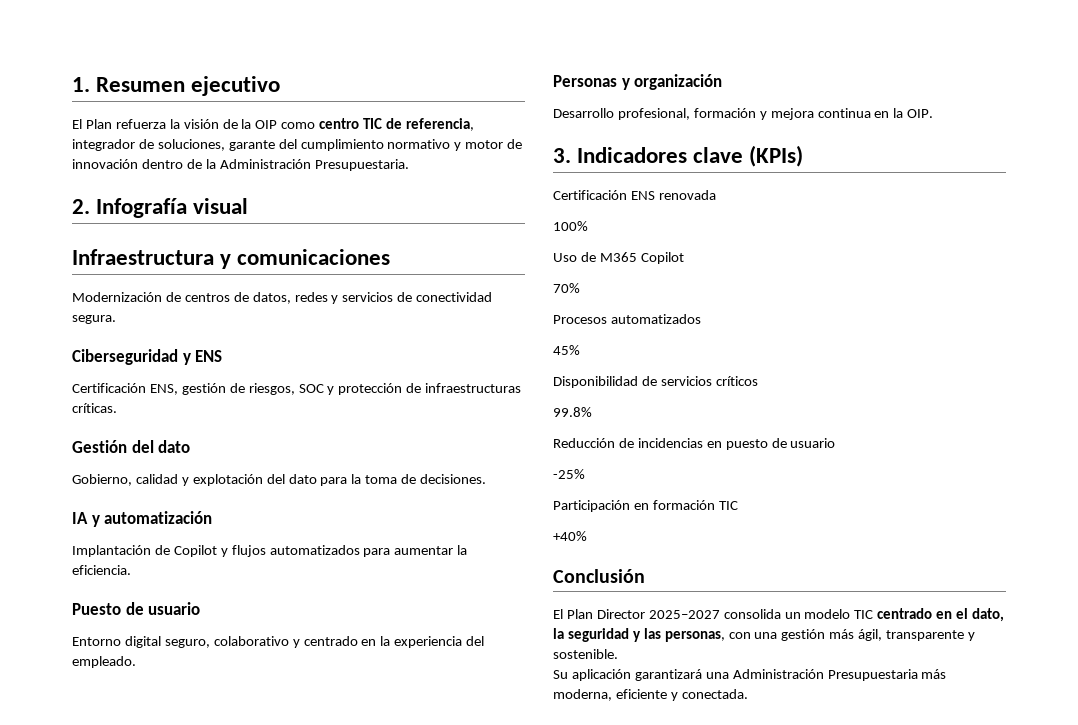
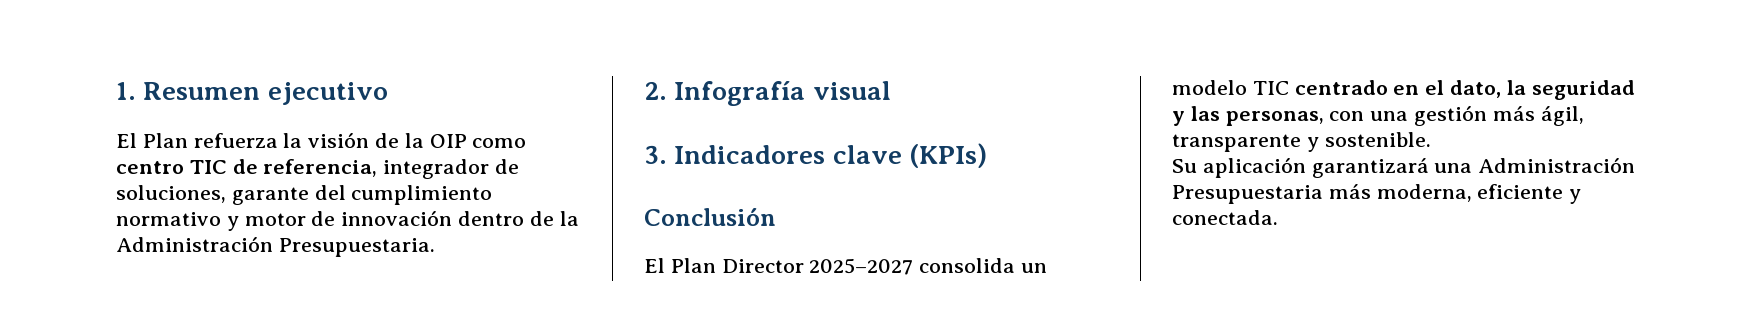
[72,249,391,269] [72,292,493,304] [72,315,116,324] [72,349,223,365] [72,383,522,395] [72,403,117,413] [72,440,191,453] [72,474,487,486] [72,511,213,527] [72,545,468,557] [72,565,131,575] [72,602,201,615] [72,636,485,648] [72,656,136,668] [553,74,723,90] [553,108,934,120] [553,145,804,167] [553,190,716,200] [553,221,588,231] [553,252,684,264] [553,283,580,293] [553,314,701,324] [553,345,580,355] [553,376,758,388] [553,407,592,417] [553,438,836,450] [553,469,585,479] [553,500,738,512] [553,531,587,541] Infraestructura y comunicaciones // Modernización de centros de datos, redes y servicios de conectividad segura. // Ciberseguridad y ENS // Certificación ENS, gestión de riesgos, SOC y protección de infraestructuras críticas. // Gestión del dato // Gobierno, calidad y explotación del dato para la toma de decisiones. // IA y automatización // Implantación de Copilot y flujos automatizados para aumentar la eficiencia. // Puesto de usuario // Entorno digital seguro, colaborativo y centrado en la experiencia del empleado. // Personas y organización // Desarrollo profesional, formación y mejora continua en la OIP. // 3. Indicadores clave (KPIs) // Certificación ENS renovada // 100% // Uso de M365 Copilot // 70% // Procesos automatizados // 45% // Disponibilidad de servicios críticos // 99.8% // Reducción de incidencias en puesto de usuario // -25% // Participación en formación TIC // +40% -> [644,143,987,168] 3. Indicadores clave (KPIs)

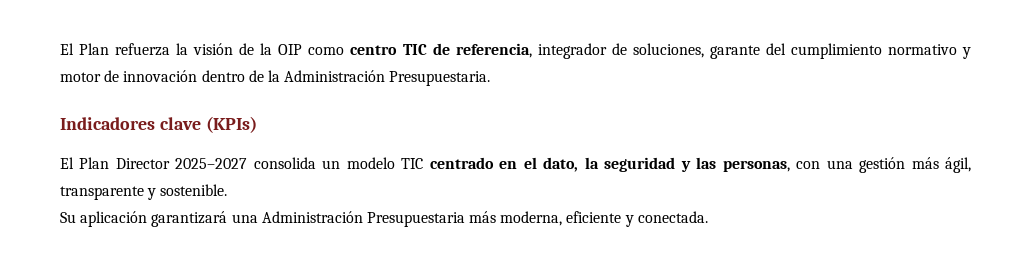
[116,82,388,105] 1. Resumen ejecutivo // -> (60, 49) none
[644,81,891,106] [644,145,667,164] 2. Infografía visual // 3. -> (491, 78) none
[644,207,776,226] // Conclusión -> (257, 124) none

